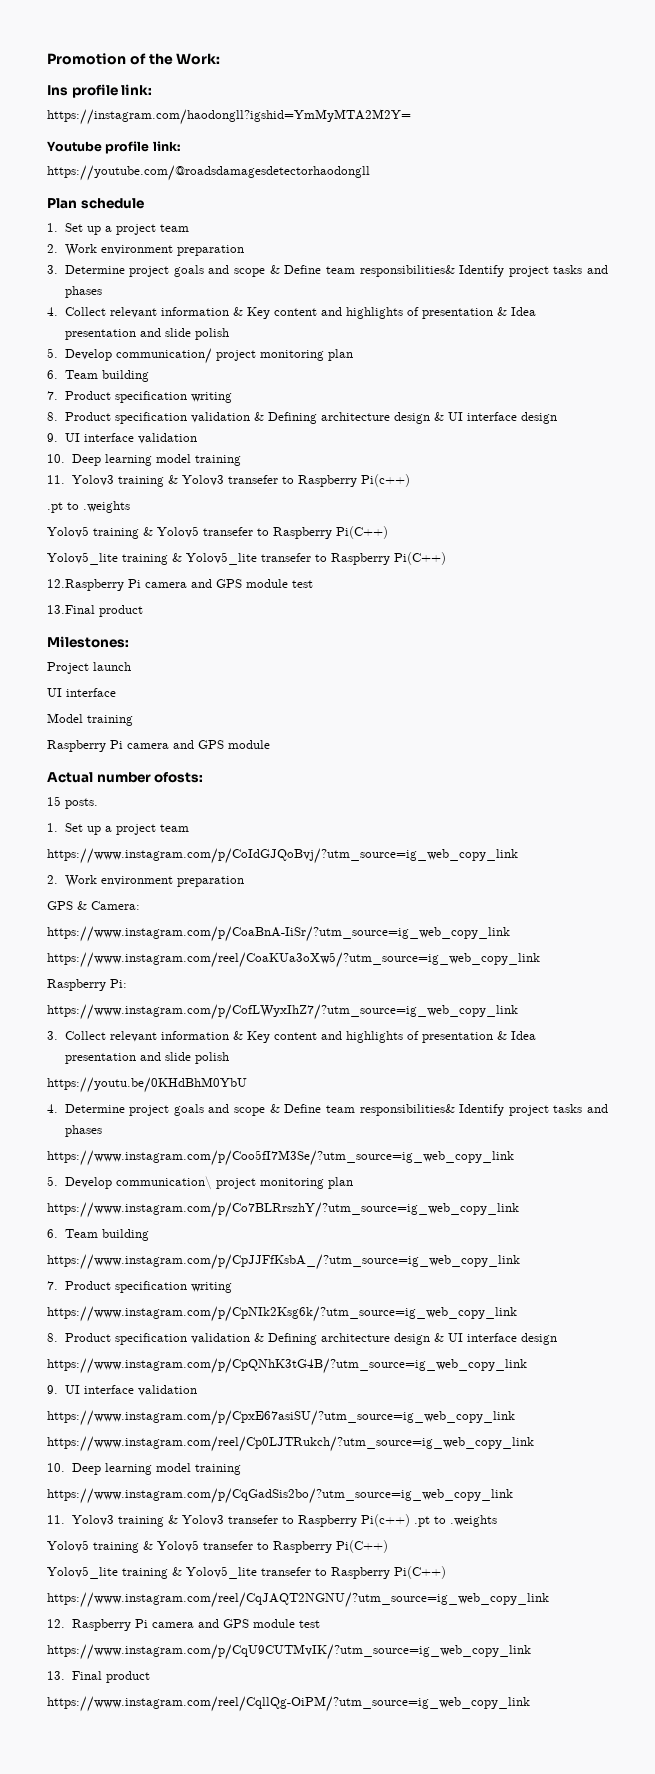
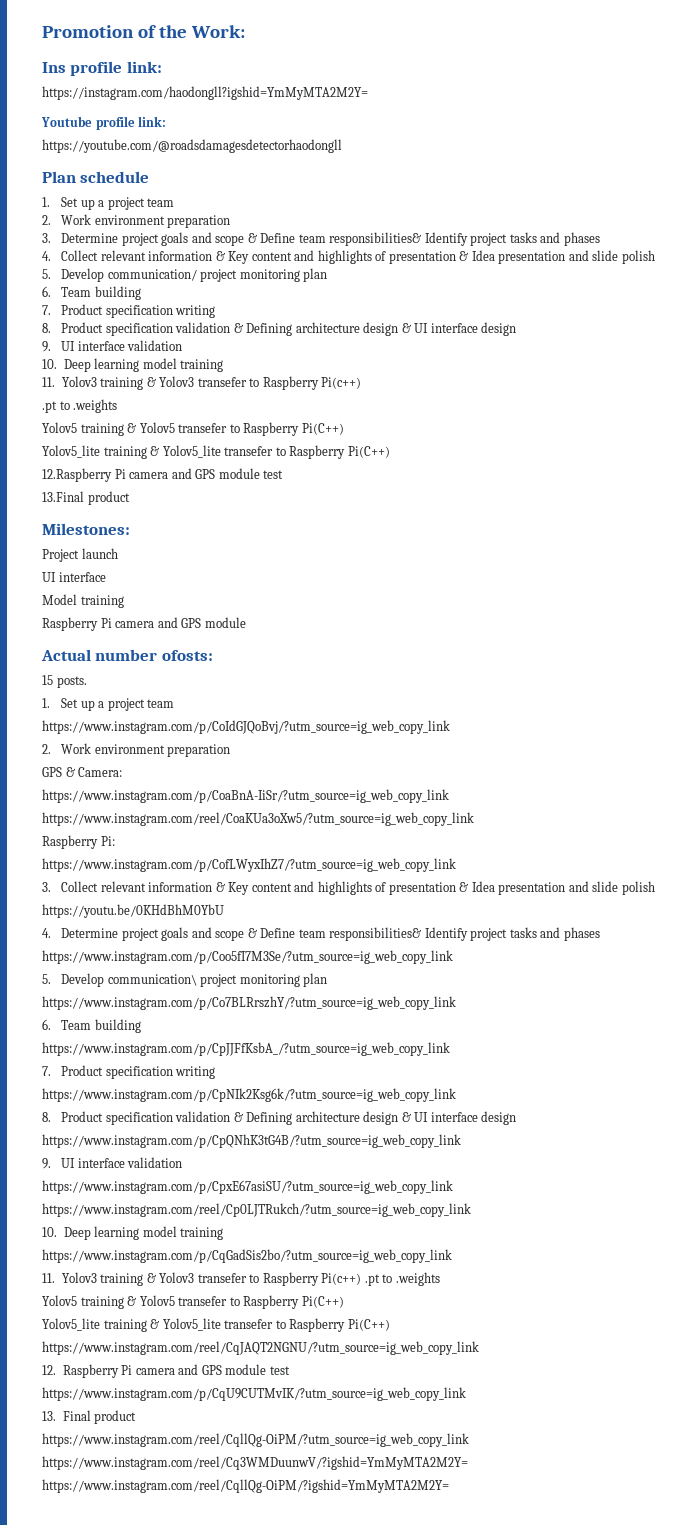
(530, 1704) none -> [42,1456,468,1470] [42,1479,449,1493] // https://www.instagram.com/reel/Cq3WMDuunwV/?igshid=YmMyMTA2M2Y= // https://www.instagram.com/reel/CqllQg-OiPM/?igshid=YmMyMTA2M2Y=

